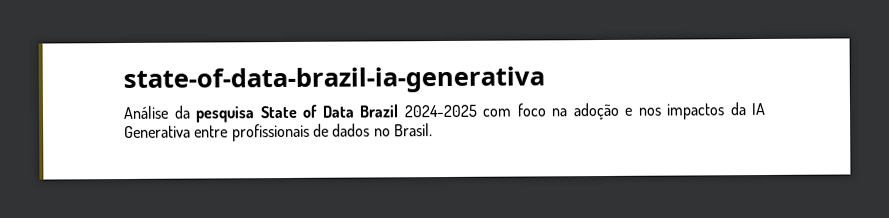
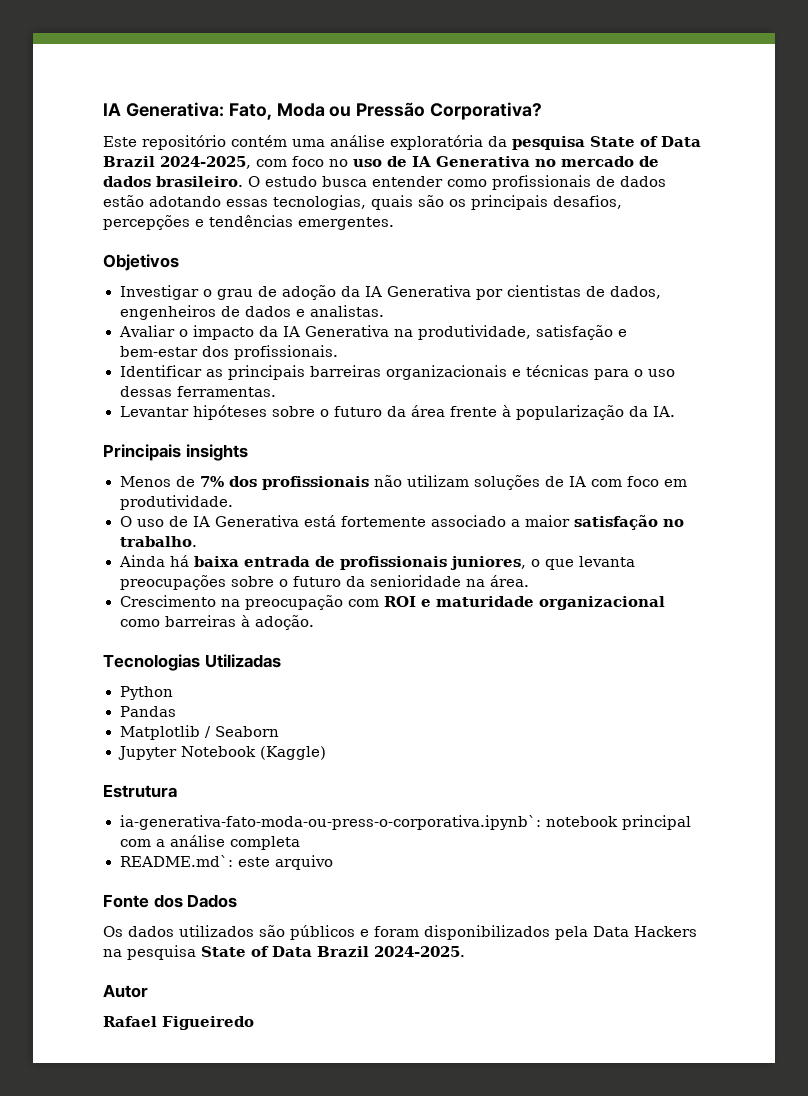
[123,66,545,95] [123,105,169,120] state-of-data-brazil-ia-generativa // Análise -> [103,102,543,120] [103,135,483,150] IA Generativa: Fato, Moda ou Pressão Corporativa? // Este repositório contém uma análise exploratória
[403,102,766,121] [124,123,433,142] 2024-2025 com foco na adoção e nos impactos da IA Generativa entre profissionais de dados no Brasil. -> [160,156,659,169] [103,175,666,190] [103,195,622,210] [103,215,394,230] [103,254,179,271] [119,285,661,300] [119,305,384,320] [118,325,627,340] [119,345,338,360] [119,365,675,380] [119,386,276,397] [119,405,675,420] [103,444,248,461] [119,475,687,490] [119,495,233,510] [119,515,684,530] [119,536,197,547] [118,555,635,570] [119,575,529,590] [119,595,665,610] [119,615,314,630] [103,654,281,671] [119,686,173,700] [119,706,176,717] [119,725,279,740] [117,746,326,760] [103,784,177,798] [119,815,691,830] [119,835,300,850] [119,855,333,870] [103,894,238,908] [103,925,697,940] [103,945,465,960] [103,984,148,998] [103,1016,254,1030] 2024-2025, com foco no uso de IA Generativa no mercado de dados brasileiro. O estudo busca entender como profissionais de dados estão adotando essas tecnologias, quais são os principais desafios, percepções e tendências emergentes. // Objetivos // Investigar o grau de adoção da IA Generativa por cientistas de dados, engenheiros de dados e analistas. // Avaliar o impacto da IA Generativa na produtividade, satisfação e bem-estar dos profissionais. // Identificar as principais barreiras organizacionais e técnicas para o uso dessas ferramentas. // Levantar hipóteses sobre o futuro da área frente à popularização da IA. // Principais insights // Menos de 7% dos profissionais não utilizam soluções de IA com foco em produtividade. // O uso de IA Generativa está fortemente associado a maior satisfação no trabalho. // Ainda há baixa entrada de profissionais juniores, o que levanta preocupações sobre o futuro da senioridade na área. // Crescimento na preocupação com ROI e maturidade organizacional como barreiras à adoção. // Tecnologias Utilizadas // Python // Pandas // Matplotlib / Seaborn // Jupyter Notebook (Kaggle) // Estrutura // ia-generativa-fato-moda-ou-press-o-corporativa.ipynb`: notebook principal com a análise completa // README.md`: este arquivo // Fonte dos Dados // Os dados utilizados são públicos e foram disponibilizados pela Data Hackers na pesquisa State of Data Brazil 2024-2025. // Autor // Rafael Figueiredo

